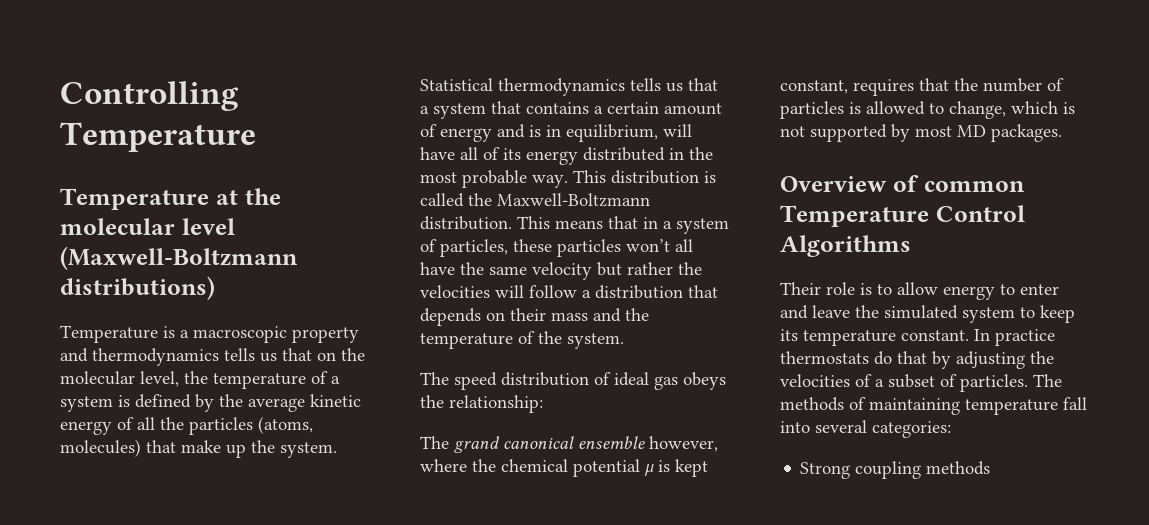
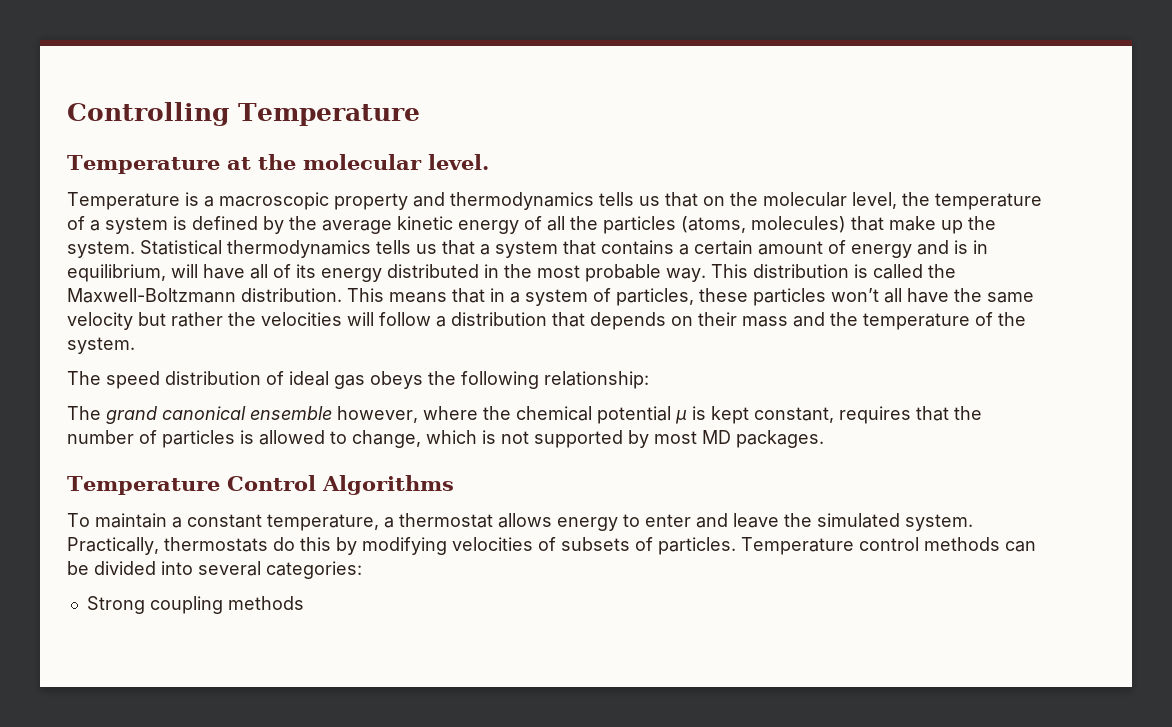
[181,218,235,235] [60,246,298,270] [60,276,215,300] level (Maxwell-Boltzmann distributions) -> [427,154,489,170] level.
(444, 401) none -> [461,371,539,389] following
[780,175,1025,192] Overview of common -> (824, 439) none
[780,282,938,295] Their role is to allow -> [67,513,552,531] To maintain a constant temperature, a thermostat allows
[962,305,1075,323] [780,329,1055,346] [780,351,1054,369] [780,374,1062,392] [780,397,1087,415] system to keep its temperature constant. In practice thermostats do that by adjusting the velocities of a subset of particles. The methods of maintaining temperature fall -> [905,514,973,531] [67,537,1036,555] [67,561,156,575] system. Practically, thermostats do this by modifying velocities of subsets of particles. Temperature control methods can be divided

